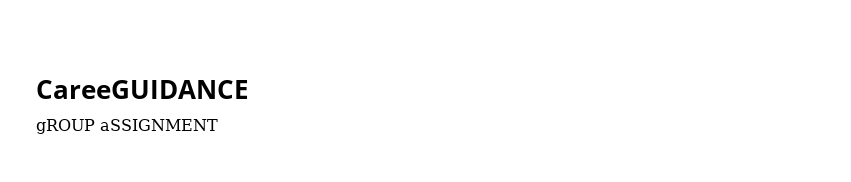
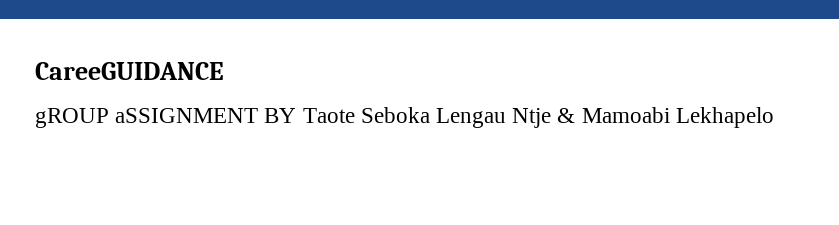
(218, 125) none -> [264,107,774,128] BY Taote Seboka Lengau Ntje & Mamoabi Lekhapelo

